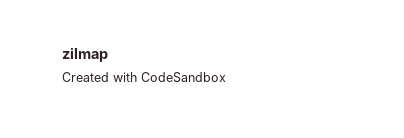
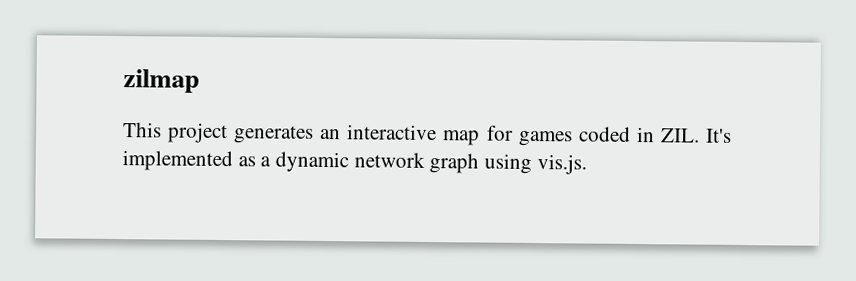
[62,72,226,83] Created with CodeSandbox -> [123,122,732,147] [122,150,587,175] This project generates an interactive map for games coded in ZIL. It's implemented as a dynamic network graph using vis.js.

